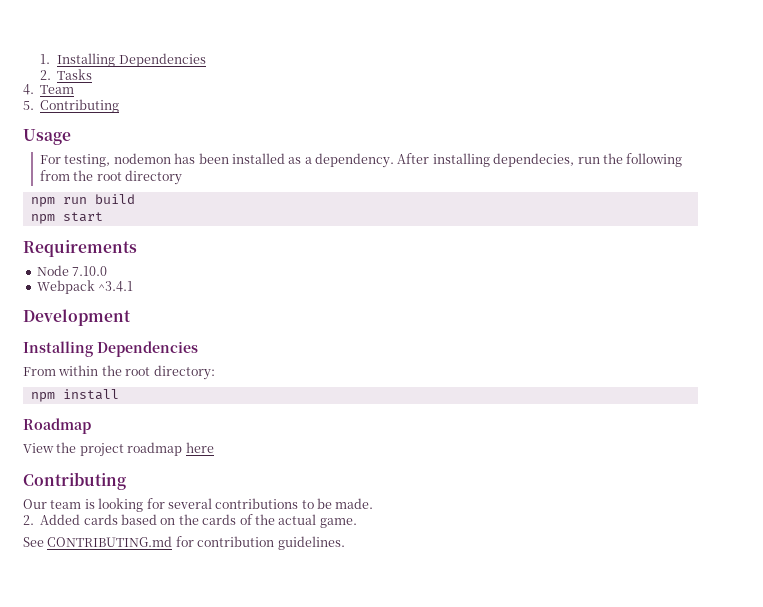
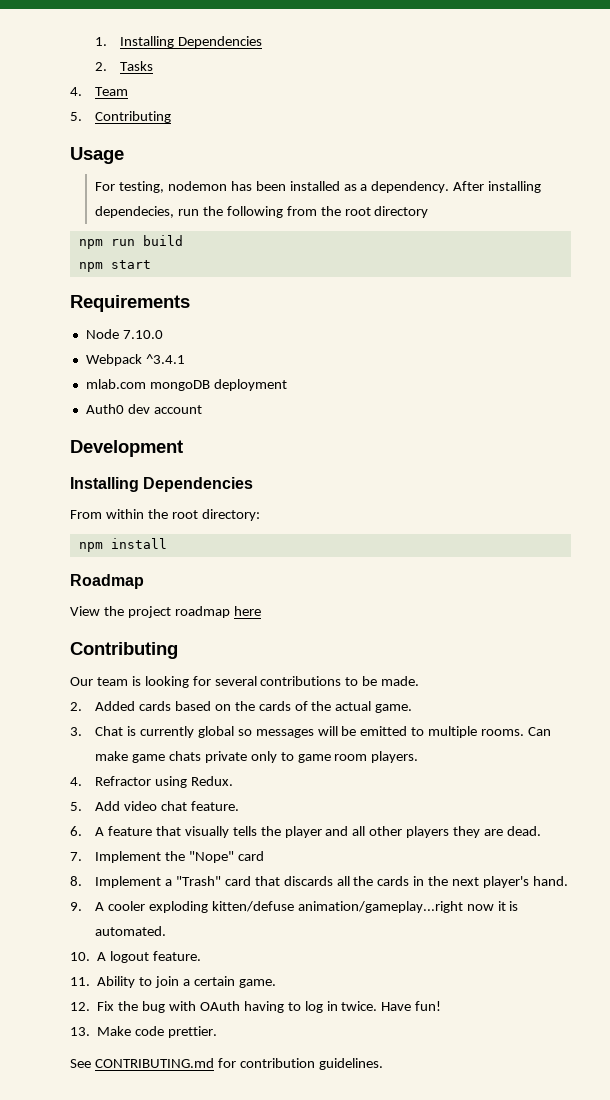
(134, 286) none -> [85,379,287,391] [85,404,202,414] // mlab.com mongoDB deployment // Auth0 dev account
(357, 523) none -> [70,726,552,738] [95,751,419,763] [70,776,233,788] [70,801,239,811] [70,826,541,838] [70,851,264,863] [70,876,568,888] [70,901,519,913] [95,926,167,936] [70,951,202,963] [70,976,276,988] [70,1001,442,1013] [70,1026,218,1038] // 3. Chat is currently global so messages will be emitted to multiple rooms. Can make game chats private only to game room players. // 4. Refractor using Redux. // 5. Add video chat feature. // 6. A feature that visually tells the player and all other players they are dead. // 7. Implement the "Nope" card // 8. Implement a "Trash" card that discards all the cards in the next player's hand. // 9. A cooler exploding kitten/defuse animation/gameplay...right now it is automated. // 10. A logout feature. // 11. Ability to join a certain game. // 12. Fix the bug with OAuth having to log in twice. Have fun! // 13. Make code prettier.

